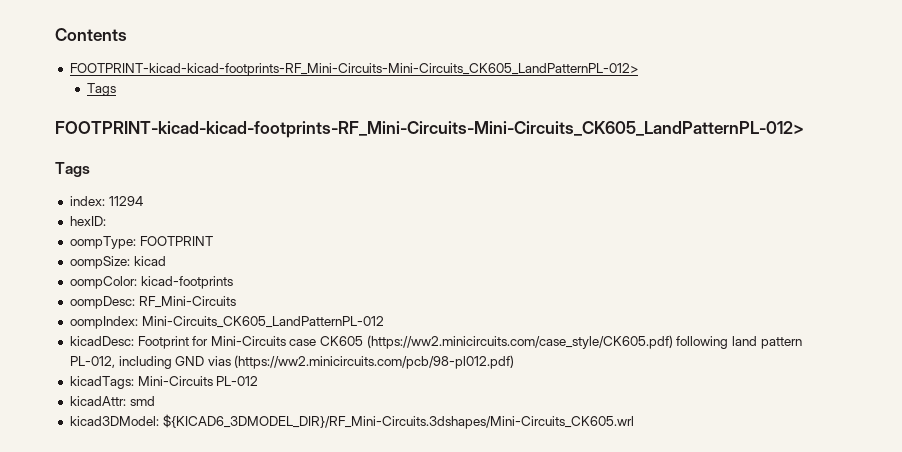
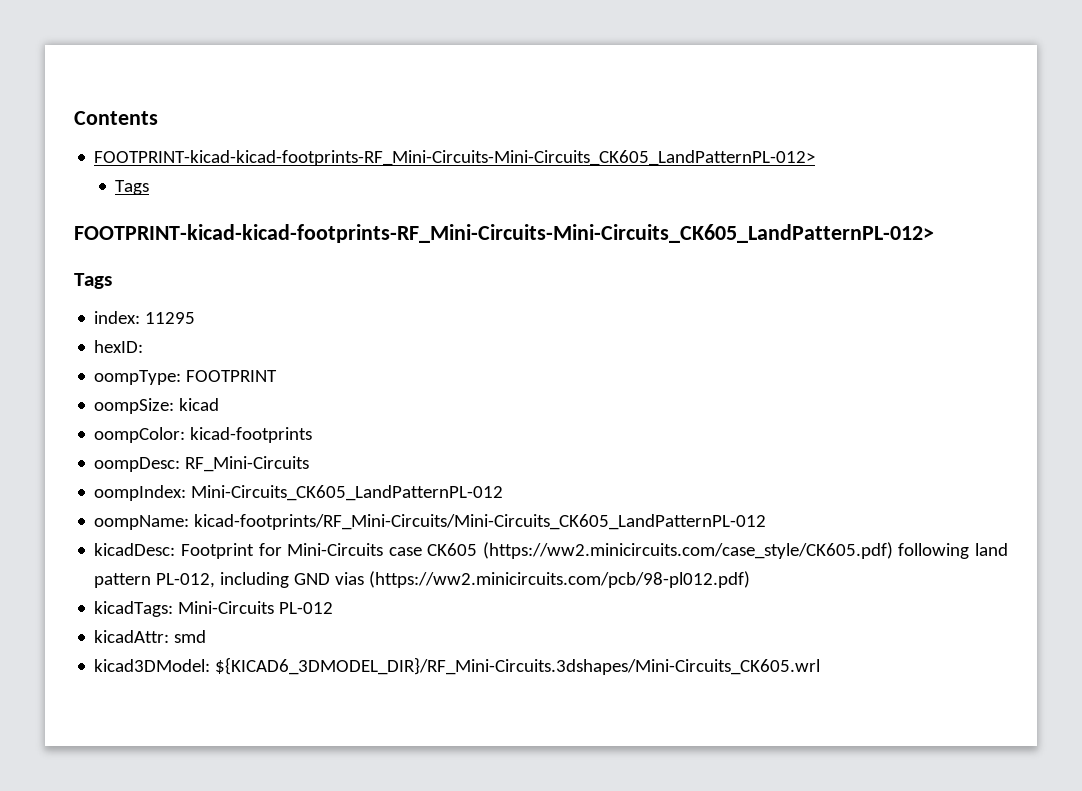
[108,196,143,206] 11294 -> [145,312,196,324] 11295
(384, 322) none -> [94,514,767,530] // oompName: kicad-footprints/RF_Mini-Circuits/Mini-Circuits_CK605_LandPatternPL-012

